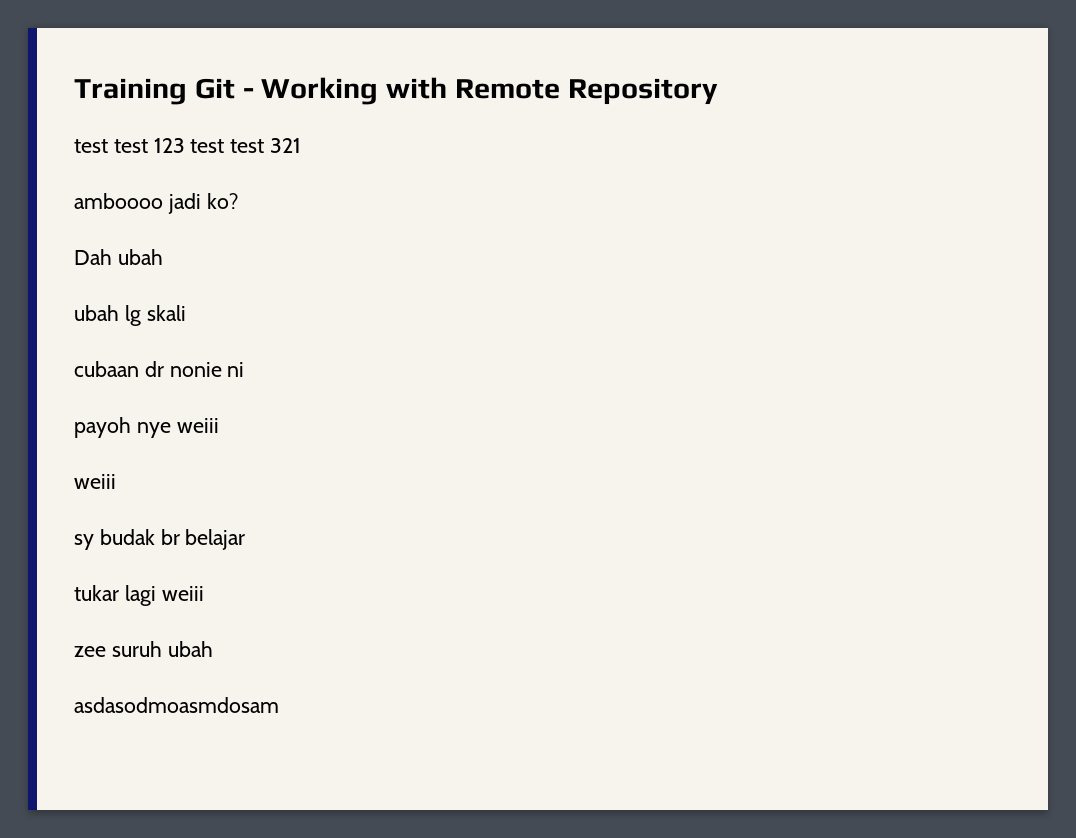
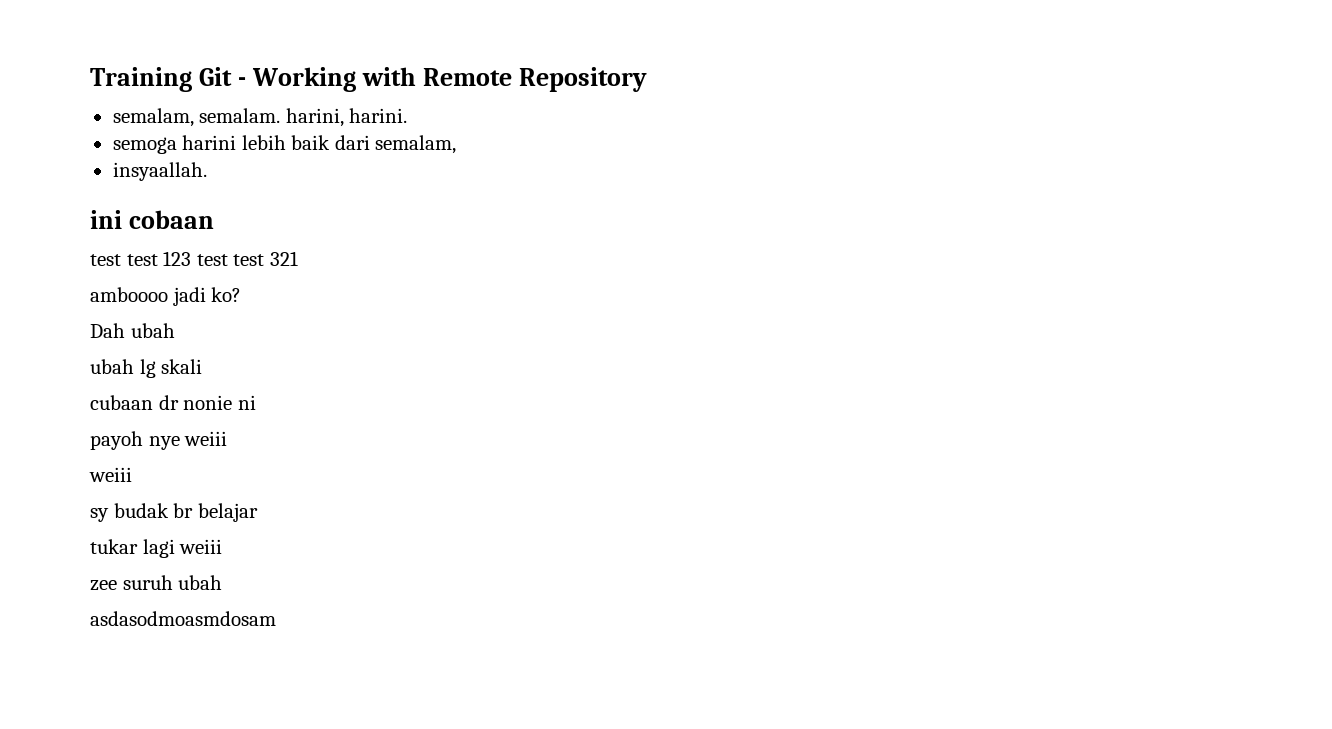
(718, 91) none -> [112,108,408,127] [112,135,457,154] [112,162,207,181] [90,210,215,229] // semalam, semalam. harini, harini. // semoga harini lebih baik dari semalam, // insyaallah. // ini cobaan

